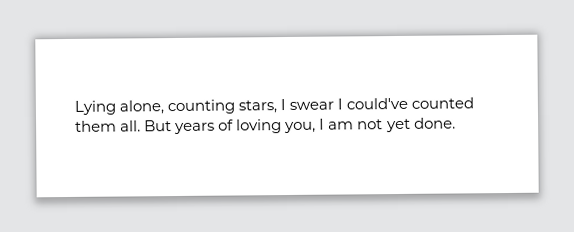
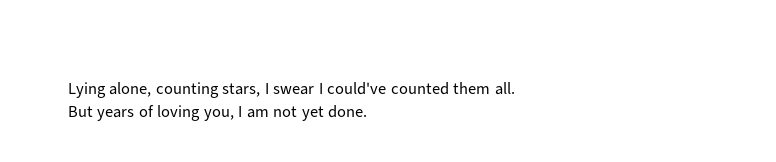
(142, 126) none -> (515, 88) //

